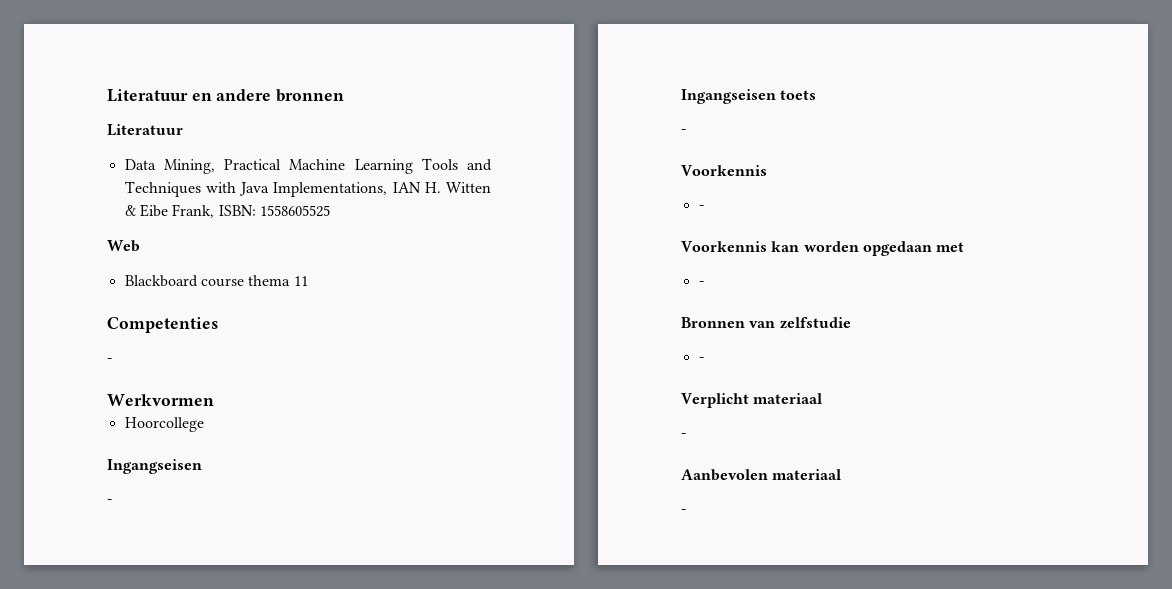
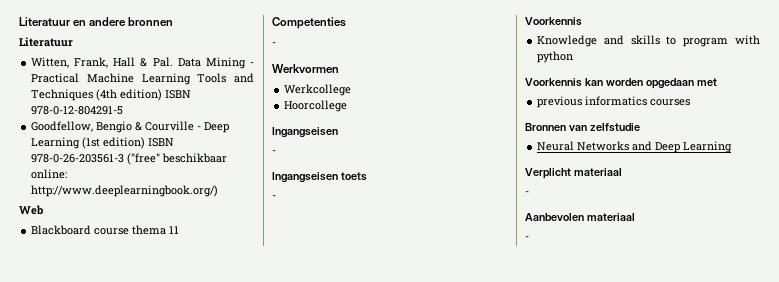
[124,159,215,174] Data Mining, -> [31,57,255,69] Witten, Frank, Hall & Pal. Data Mining -
[205,182,491,197] [124,204,330,218] with Java Implementations, IAN H. Witten & Eibe Frank, ISBN: 1558605525 -> [96,89,192,101] [31,106,124,115] [31,121,230,133] [31,137,175,149] [31,153,228,165] [31,169,68,179] [31,185,219,197] (4th edition) ISBN 978-0-12-804291-5 // Goodfellow, Bengio & Courville - Deep Learning (1st edition) ISBN 978-0-26-203561-3 ("free" beschikbaar online: http://www.deeplearningbook.org/)
(214, 400) none -> [284,84,352,96] // Werkcollege
[698,205,704,210] - -> [537,35,760,47] [537,51,574,63] Knowledge and skills to program with python
[698,281,704,286] - -> [537,96,691,108] previous informatics courses
[698,357,704,362] - -> [537,141,733,153] Neural Networks and Deep Learning

